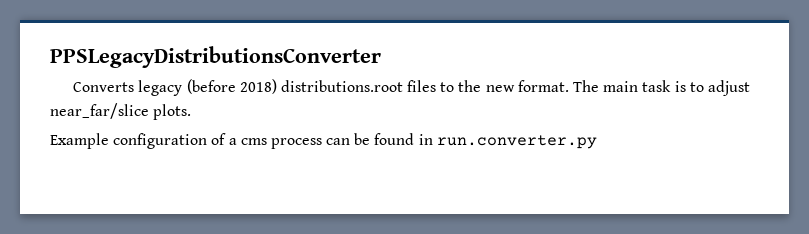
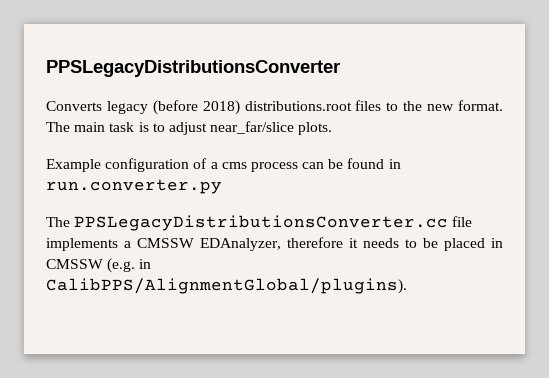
(597, 142) none -> [46,215,473,231] [46,237,503,251] [46,258,152,273] [46,278,407,294] // The PPSLegacyDistributionsConverter.cc file implements a CMSSW EDAnalyzer, therefore it needs to be placed in CMSSW (e.g. in CalibPPS/AlignmentGlobal/plugins).

